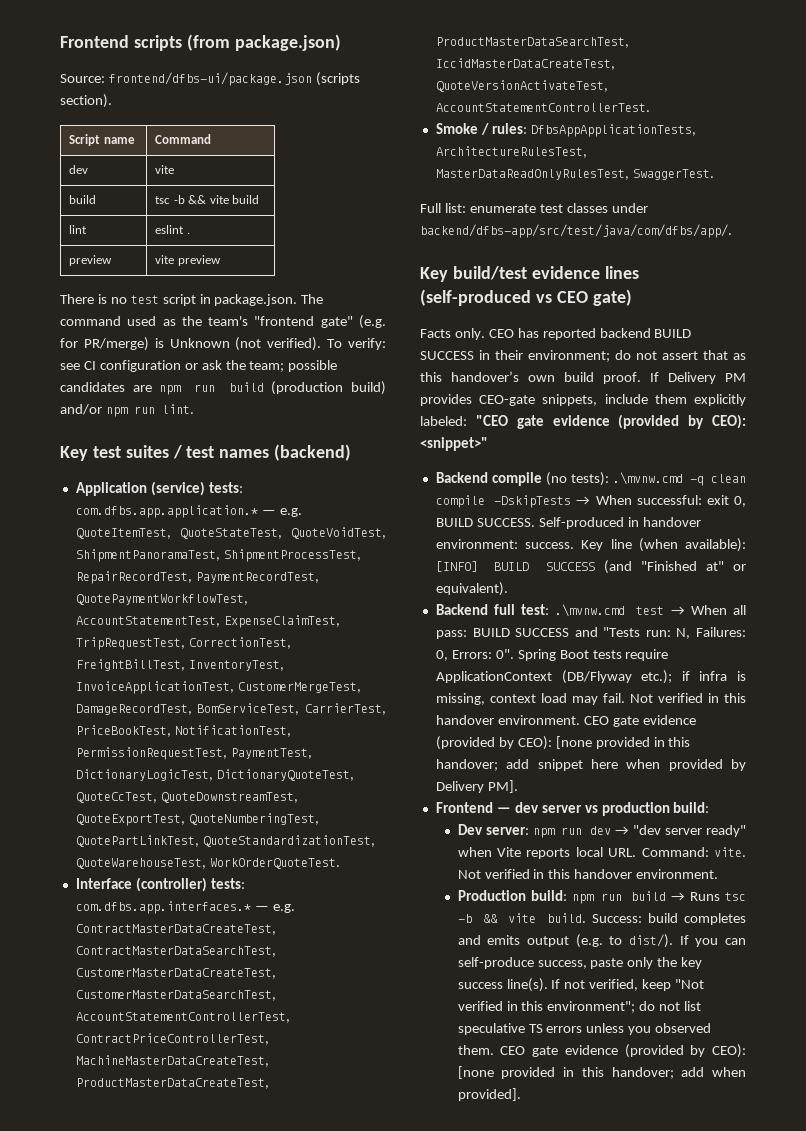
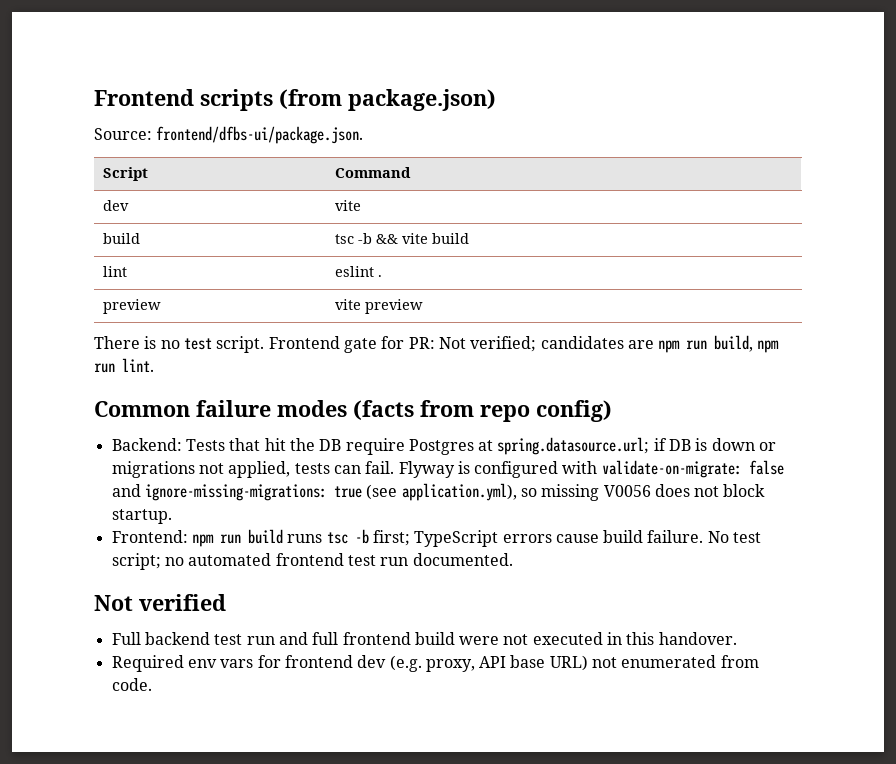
[108,72,360,86] [60,94,112,108] frontend/dfbs-ui/package.json (scripts section). -> [156,126,364,144] frontend/dfbs-ui/package.json.
[103,137,135,144] name -> (149, 174) none
[162,294,324,306] [60,315,386,329] [60,337,387,351] [60,360,338,372] [60,381,386,395] [60,404,194,417] [60,444,352,461] [75,481,243,496] [75,505,302,518] [75,527,386,539] [75,549,361,562] [75,571,319,584] [75,594,248,605] [75,615,340,628] [75,637,291,650] [75,659,284,671] [75,681,361,694] [75,703,386,715] [75,725,291,737] [75,747,312,760] [75,769,354,781] [75,792,298,803] [75,813,319,826] [75,835,375,847] [75,858,340,869] [75,877,245,892] [75,901,295,914] [75,924,276,935] [75,946,276,957] [75,968,276,979] [75,990,276,1001] [75,1012,290,1023] [75,1033,269,1045] [75,1055,269,1067] [75,1078,269,1089] [435,37,629,48] [435,58,615,70] [435,80,608,92] [435,103,650,112] [435,123,696,137] [435,146,587,158] [435,169,714,180] [420,203,648,213] [420,224,732,238] [420,266,639,282] [420,289,632,306] [420,328,692,340] [420,350,746,362] [420,371,746,384] [420,394,746,406] [420,414,746,429] [420,437,488,451] [435,472,746,486] [435,495,747,508] [435,517,701,529] [435,538,746,552] [435,560,746,574] [435,582,508,596] [435,604,746,617] [435,627,746,639] [435,649,669,661] [435,670,746,684] [435,693,746,705] [435,715,696,727] [435,736,691,750] [435,759,746,771] [435,780,518,793] [435,802,710,816] [457,824,746,838] [457,847,746,859] [457,869,719,879] [457,890,747,904] [457,913,746,925] [457,934,746,948] [457,957,703,969] [457,978,705,992] [457,1001,702,1013] [457,1023,712,1035] [457,1044,746,1058] [457,1066,746,1079] [457,1088,521,1101] script in package.json. The command used as the team's "frontend gate" (e.g. for PR/merge) is Unknown (not verified). To verify: see CI configuration or ask the team; possible candidates are npm run build (production build) and/or npm run lint. // Key test suites / test names (backend) // Application (service) tests: com.dfbs.app.application.* — e.g. QuoteItemTest, QuoteStateTest, QuoteVoidTest, ShipmentPanoramaTest, ShipmentProcessTest, RepairRecordTest, PaymentRecordTest, QuotePaymentWorkflowTest, AccountStatementTest, ExpenseClaimTest, TripRequestTest, CorrectionTest, FreightBillTest, InventoryTest, InvoiceApplicationTest, CustomerMergeTest, DamageRecordTest, BomServiceTest, CarrierTest, PriceBookTest, NotificationTest, PermissionRequestTest, PaymentTest, DictionaryLogicTest, DictionaryQuoteTest, QuoteCcTest, QuoteDownstreamTest, QuoteExportTest, QuoteNumberingTest, QuotePartLinkTest, QuoteStandardizationTest, QuoteWarehouseTest, WorkOrderQuoteTest. // Interface (controller) tests: com.dfbs.app.interfaces.* — e.g. ContractMasterDataCreateTest, ContractMasterDataSearchTest, CustomerMasterDataCreateTest, CustomerMasterDataSearchTest, AccountStatementControllerTest, ContractPriceControllerTest, MachineMasterDataCreateTest, ProductMasterDataCreateTest, ProductMasterDataSearchTest, IccidMasterDataCreateTest, QuoteVersionActivateTest, AccountStatementControllerTest. // Smoke / rules: DfbsAppApplicationTests, ArchitectureRulesTest, MasterDataReadOnlyRulesTest, SwaggerTest. // Full list: enumerate test classes under backend/dfbs-app/src/test/java/com/dfbs/app/. // Key build/test evidence lines (self-produced vs CEO gate) // Facts only. CEO has reported backend BUILD SUCCESS in their environment; do not assert that as this handover’s own build proof. If Delivery PM provides CEO-gate snippets, include them explicitly labeled: "CEO gate evidence (provided by CEO): <snippet>" // Backend compile (no tests): .\mvnw.cmd -q clean compile -DskipTests → When successful: exit 0, BUILD SUCCESS. Self-produced in handover environment: success. Key line (when available): [INFO] BUILD SUCCESS (and "Finished at" or equivalent). // Backend full test: .\mvnw.cmd test → When all pass: BUILD SUCCESS and "Tests run: N, Failures: 0, Errors: 0". Spring Boot tests require ApplicationContext (DB/Flyway etc.); if infra is missing, context load may fail. Not verified in this handover environment. CEO gate evidence (provided by CEO): [none provided in this handover; add snippet here when provided by Delivery PM]. // Frontend — dev server vs production build: // Dev server: npm run dev → "dev server ready" when Vite reports local URL. Command: vite. Not verified in this handover environment. // Production build: npm run build → Runs tsc -b && vite build. Success: build completes and emits output (e.g. to dist/). If you can self-produce success, paste only the key success line(s). If not verified, keep "Not verified in this environment"; do not list speculative TS errors unless you observed them. CEO gate evidence (provided by CEO): [none provided in this handover; add when provided]. -> [216,335,780,353] [94,358,154,373] [94,400,612,422] [111,437,777,455] [111,460,784,478] [111,483,766,501] [111,509,172,524] [111,529,762,547] [111,553,513,570] [94,594,226,611] [111,632,737,645] [111,655,759,672] [111,678,152,691] script. Frontend gate for PR: Not verified; candidates are npm run build, npm run lint. // Common failure modes (facts from repo config) // Backend: Tests that hit the DB require Postgres at spring.datasource.url; if DB is down or migrations not applied, tests can fail. Flyway is configured with validate-on-migrate: false and ignore-missing-migrations: true (see application.yml), so missing V0056 does not block startup. // Frontend: npm run build runs tsc -b first; TypeScript errors cause build failure. No test script; no automated frontend test run documented. // Not verified // Full backend test run and full frontend build were not executed in this handover. // Required env vars for frontend dev (e.g. proxy, API base URL) not enumerated from code.

